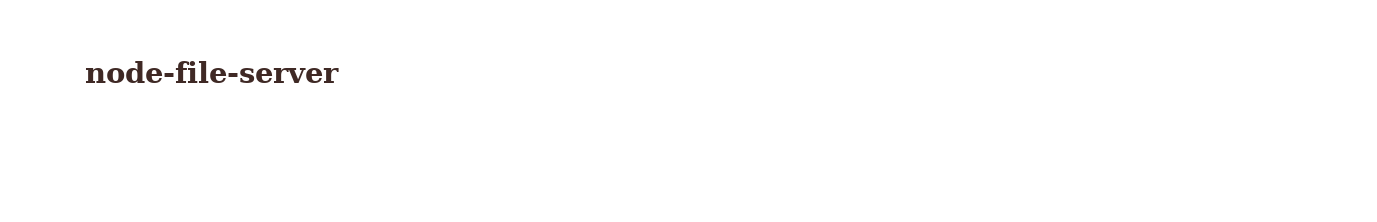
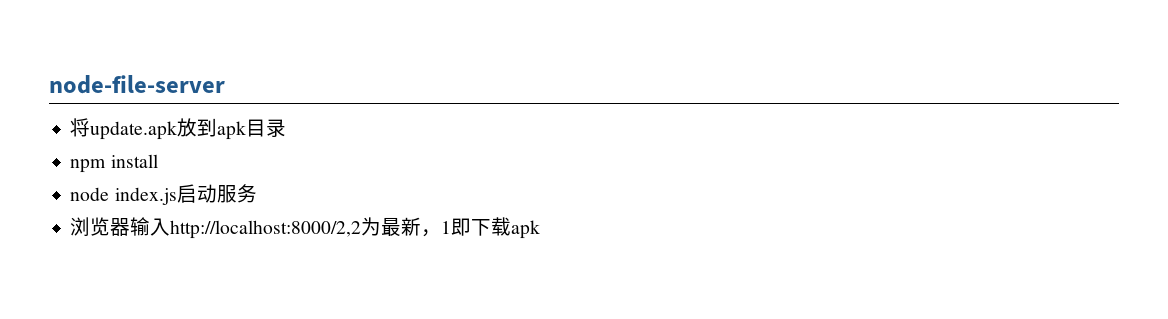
(339, 72) none -> [70,118,287,140] [70,154,158,173] [70,184,257,205] [70,217,541,239] // 将update.apk放到apk目录 // npm install // node index.js启动服务 // 浏览器输入http://localhost:8000/2,2为最新，1即下载apk

